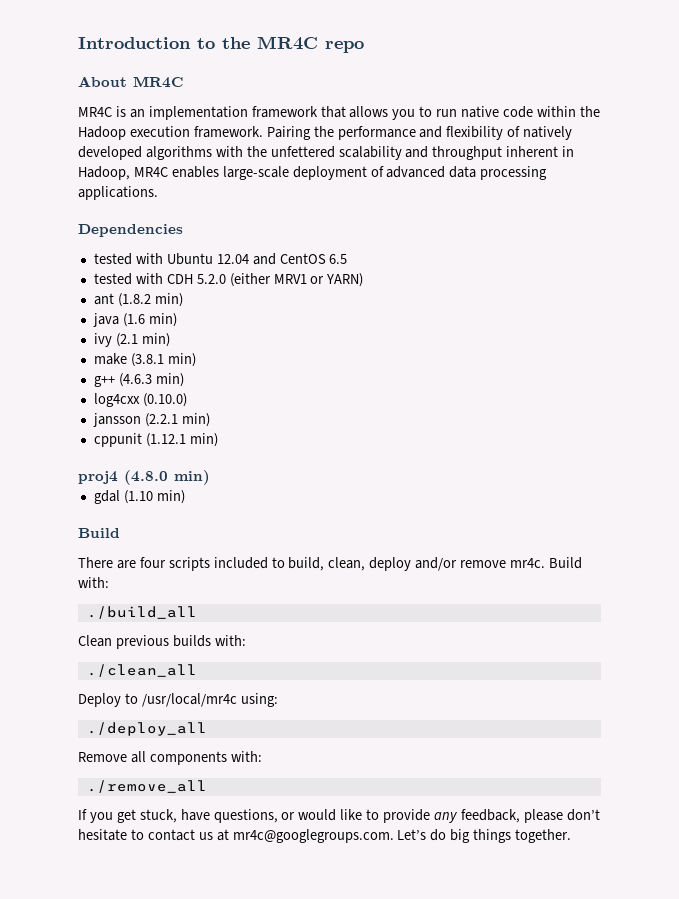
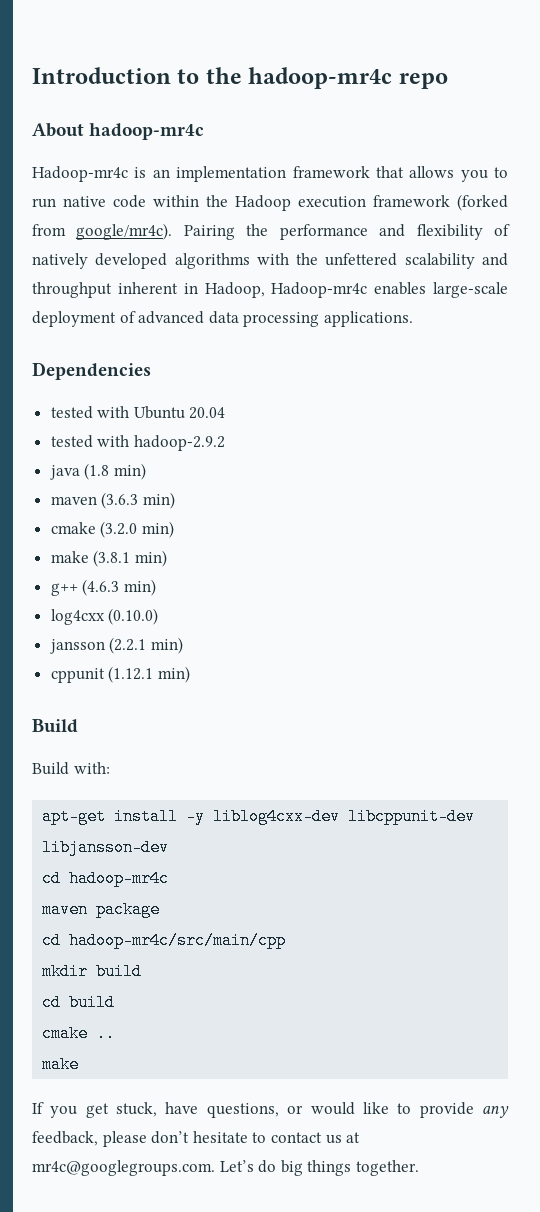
[257,36,318,50] MR4C -> [248,67,393,89] hadoop-mr4c
[133,76,183,88] [78,107,112,117] MR4C // MR4C -> [89,123,205,140] [32,166,128,182] hadoop-mr4c // Hadoop-mr4c
[193,126,263,138] framework. -> [373,194,508,211] [32,223,173,240] framework (forked from google/mr4c).
[133,167,168,177] MR4C -> [271,282,368,298] Hadoop-mr4c
[216,253,348,265] [93,273,364,287] [93,293,183,307] [92,313,177,327] [93,333,138,347] 12.04 and CentOS 6.5 // tested with CDH 5.2.0 (either MRV1 or YARN) // ant (1.8.2 min) // java (1.6 min) // ivy (2.1 -> [189,407,226,419] [50,435,225,451] [49,463,146,480] [50,492,175,509] [50,521,138,538] 20.04 // tested with hadoop-2.9.2 // java (1.8 min) // maven (3.6.3 min) // cmake (3.2.0
[78,470,210,485] [93,490,185,504] [78,528,120,538] [78,557,582,571] [78,577,109,588] [86,606,197,619] [78,635,246,649] [86,664,197,677] [78,693,278,707] [86,722,207,736] [78,751,262,765] [86,780,207,793] proj4 (4.8.0 min) // gdal (1.10 min) // Build // There are four scripts included to build, clean, deploy and/or remove mr4c. Build with: // ./build_all // Clean previous builds with: // ./clean_all // Deploy to /usr/local/mr4c using: // ./deploy_all // Remove all components with: // ./remove_all -> [32,719,78,733] [32,762,110,775] [42,808,476,825] [42,839,170,856] [42,870,170,887] [42,901,161,918] [42,932,287,949] [42,963,143,980] [42,994,116,1011] [42,1025,116,1042] [42,1056,80,1073] Build // Build with: // apt-get install -y liblog4cxx-dev libcppunit-dev libjansson-dev // cd hadoop-mr4c // maven package // cd hadoop-mr4c/src/main/cpp // mkdir build // cd build // cmake .. // make

